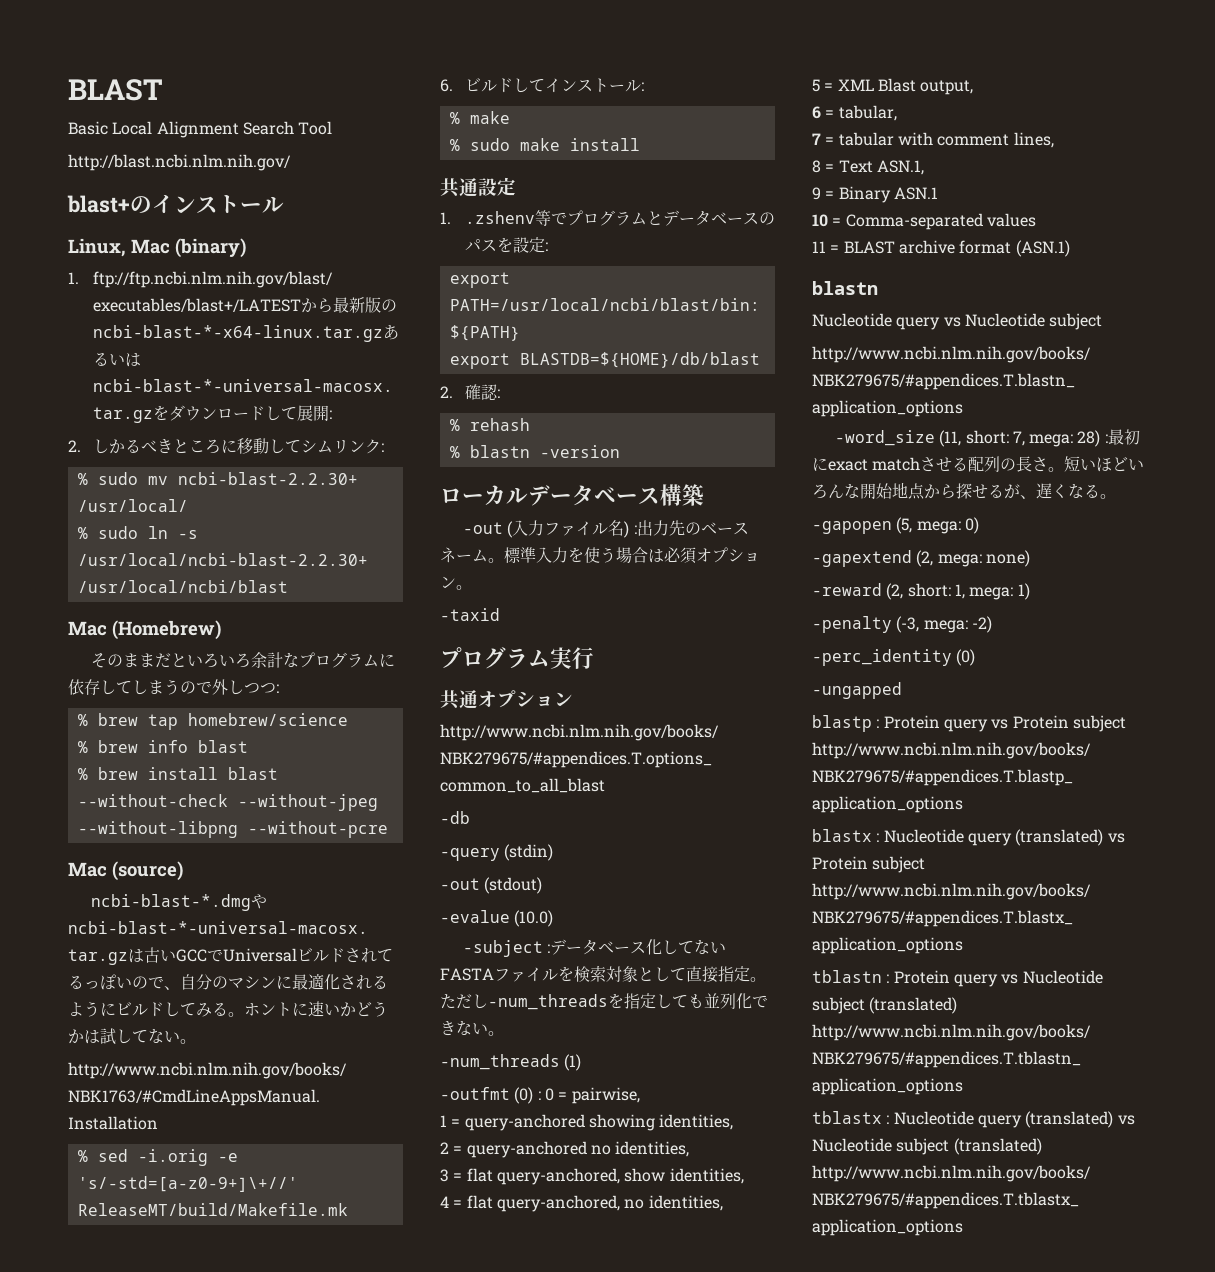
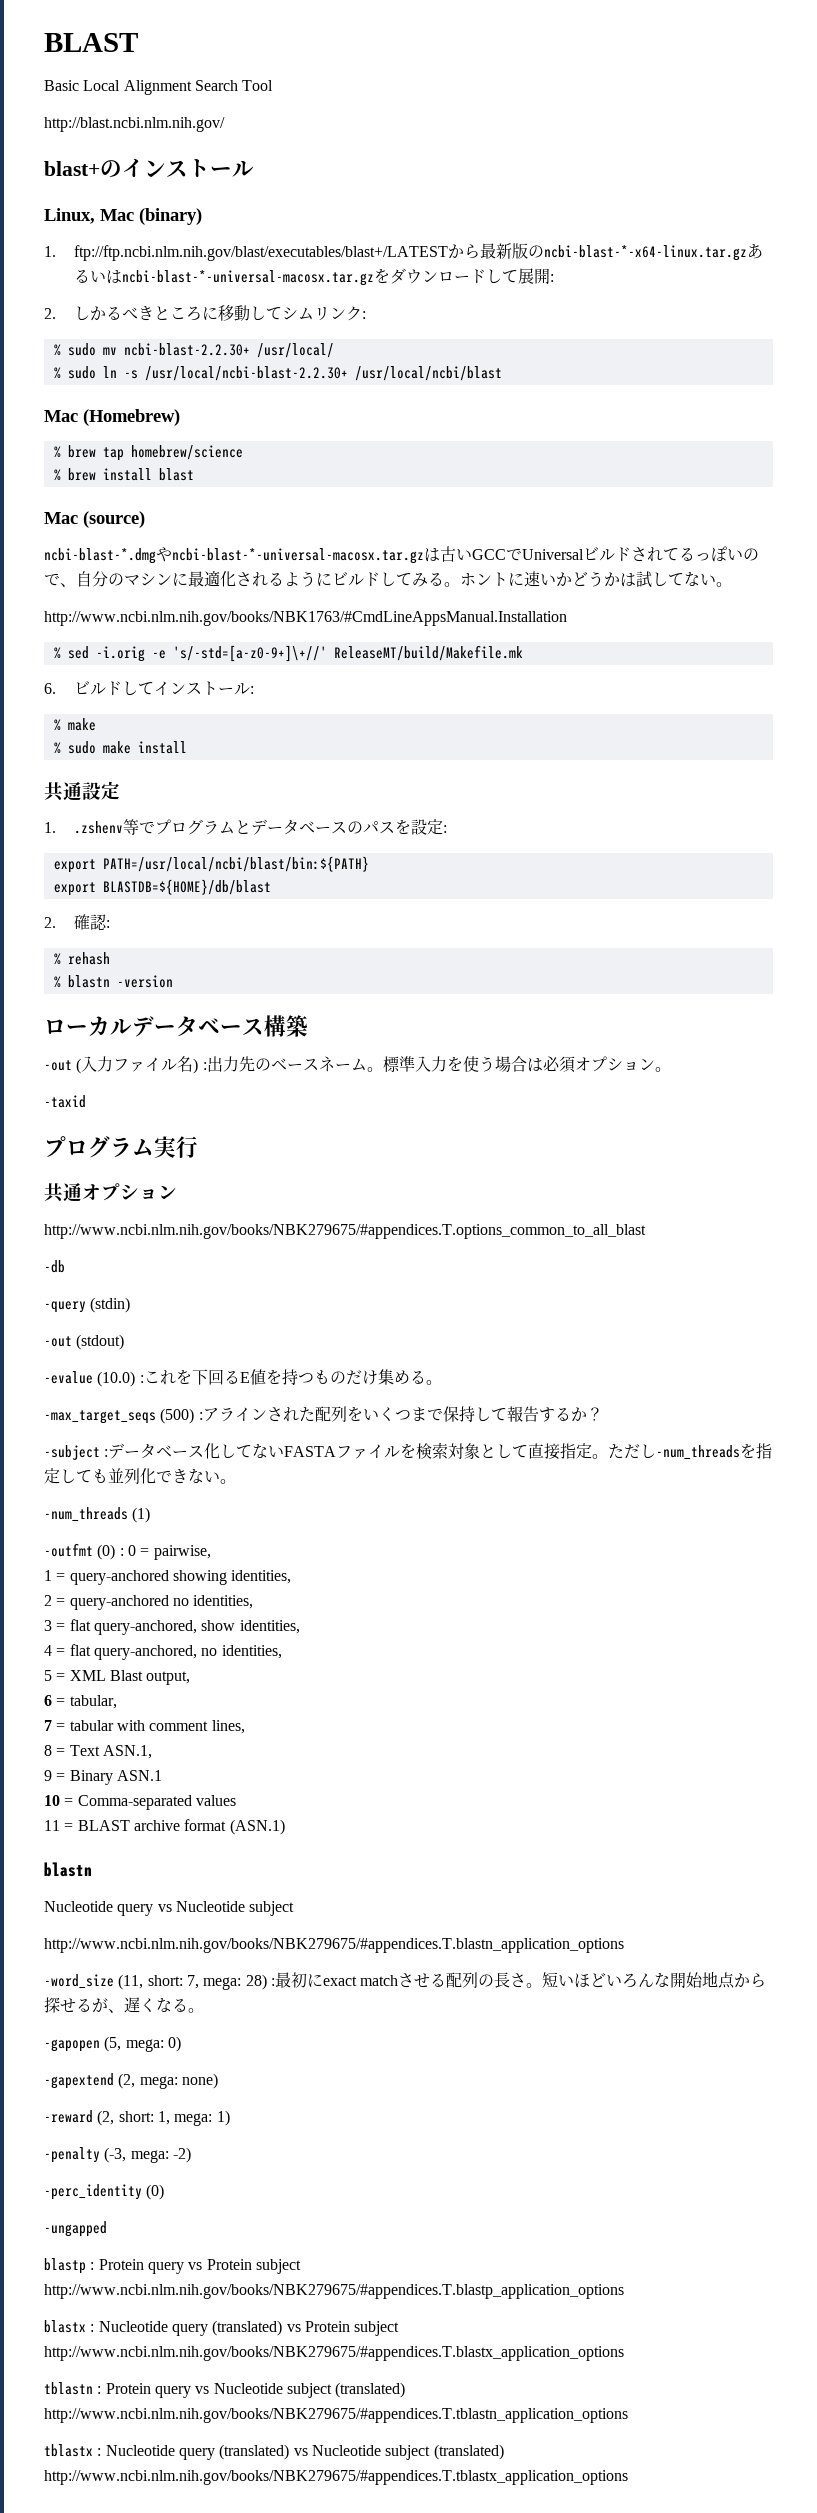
[90,652,395,668] [68,679,279,695] // そのままだといろいろ余計なプログラムに依存してしまうので外しつつ: -> (180, 417) none
[77,740,248,753] // % brew info blast -> (243, 452) none
[77,794,378,811] [77,821,388,838] --without-check --without-jpeg --without-libpng --without-pcre -> (194, 474) none
(554, 918) none -> [139,1369,442,1385] [44,1406,603,1424] :これを下回るE値を持つものだけ集める。 // -max_target_seqs (500) :アラインされた配列をいくつまで保持して報告するか？

